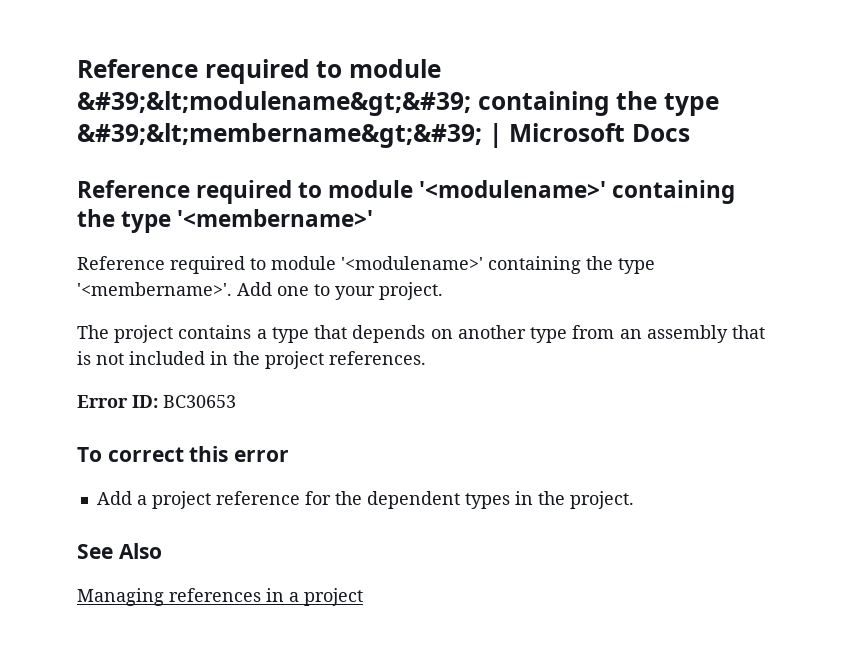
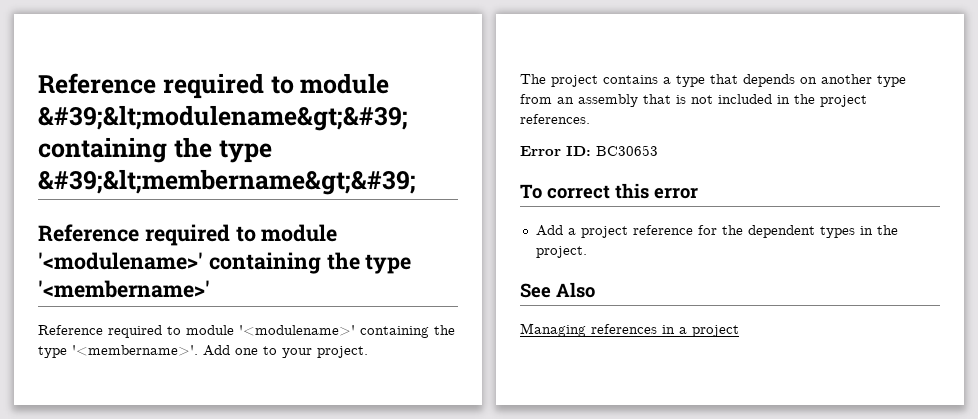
[488,123,690,148] | Microsoft Docs -> (416, 182) none

